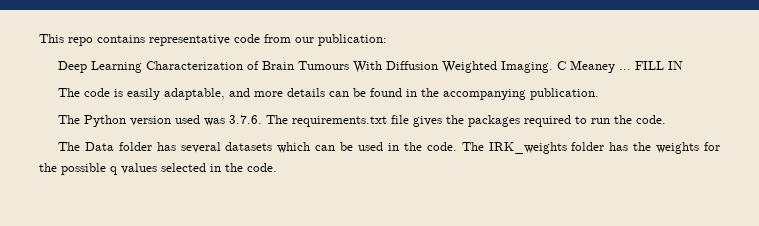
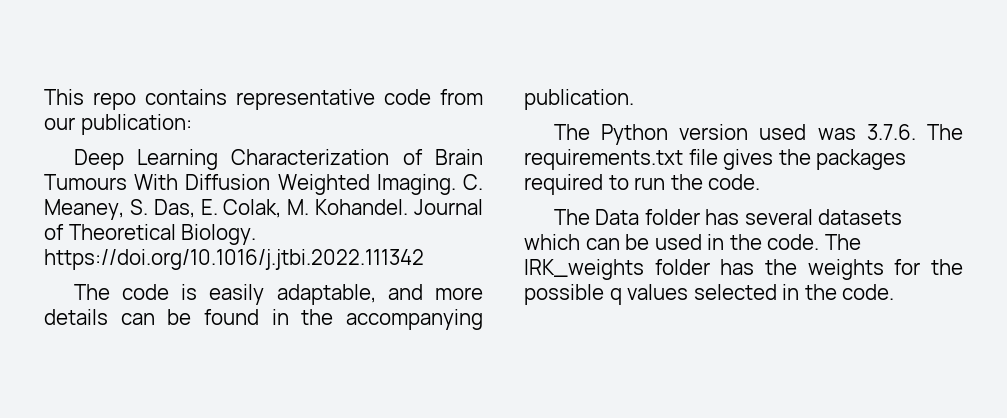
[556,60,683,73] C Meaney ... FILL IN -> [462,174,483,190] [44,199,483,220] [44,224,257,245] [44,249,424,270] C. Meaney, S. Das, E. Colak, M. Kohandel. Journal of Theoretical Biology. https://doi.org/10.1016/j.jtbi.2022.111342

